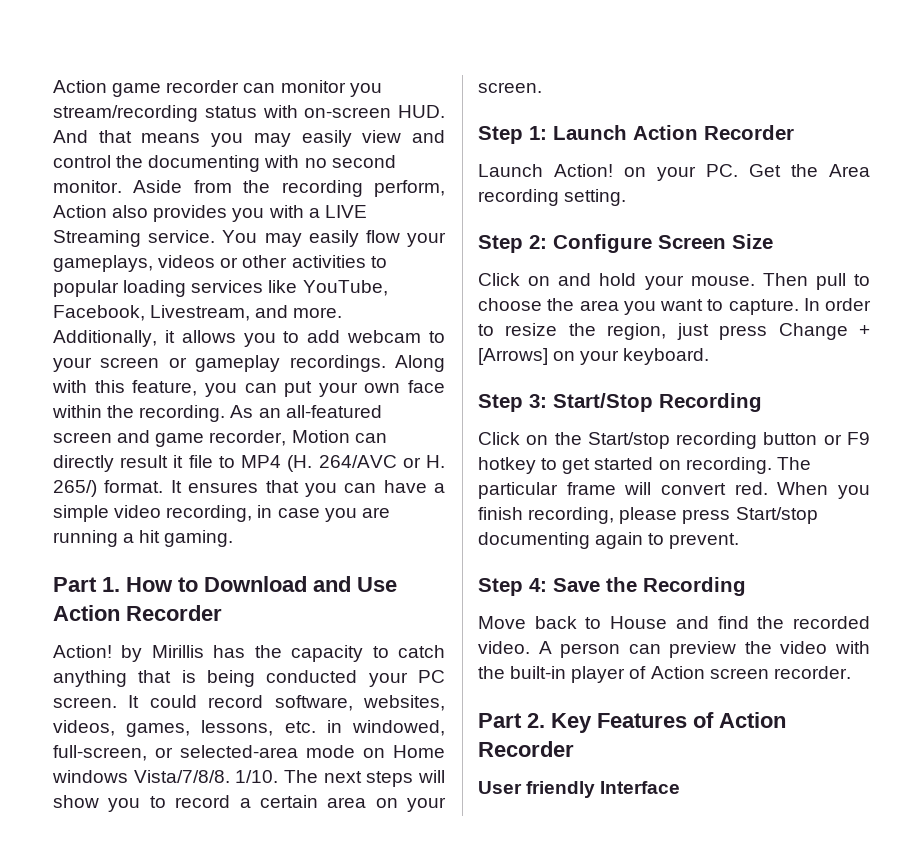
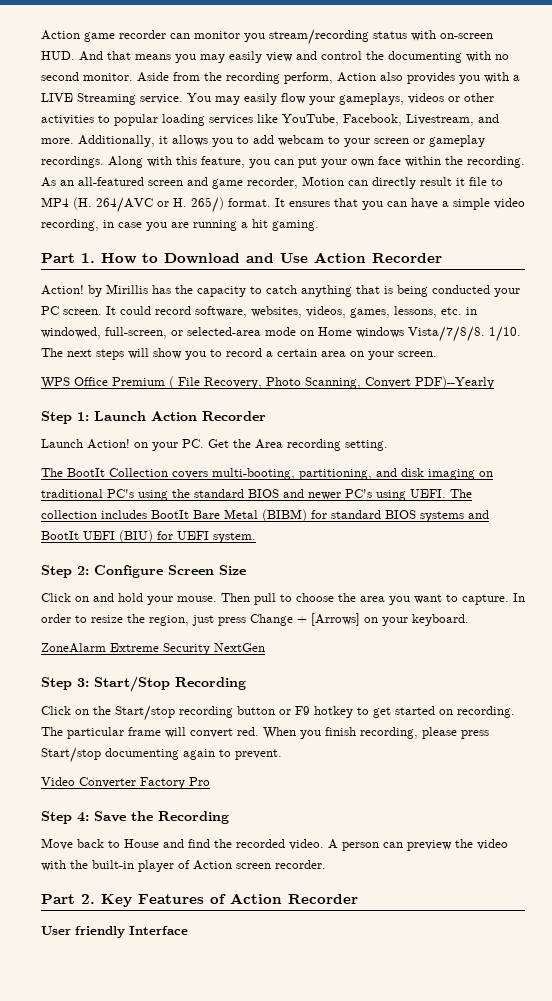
(542, 87) none -> [41,376,494,389] // WPS Office Premium ( File Recovery, Photo Scanning, Convert PDF)--Yearly
(627, 197) none -> [41,468,493,480] [41,489,472,501] [41,509,489,522] [41,530,256,543] // The BootIt Collection covers multi-booting, partitioning, and disk imaging on traditional PC's using the standard BIOS and newer PC's using UEFI. The collection includes BootIt Bare Metal (BIBM) for standard BIOS systems and BootIt UEFI (BIU) for UEFI system.
(710, 356) none -> [41,643,265,655] // ZoneAlarm Extreme Security NextGen
(740, 541) none -> [41,777,210,789] // Video Converter Factory Pro

